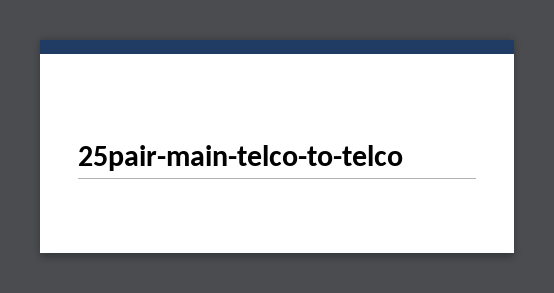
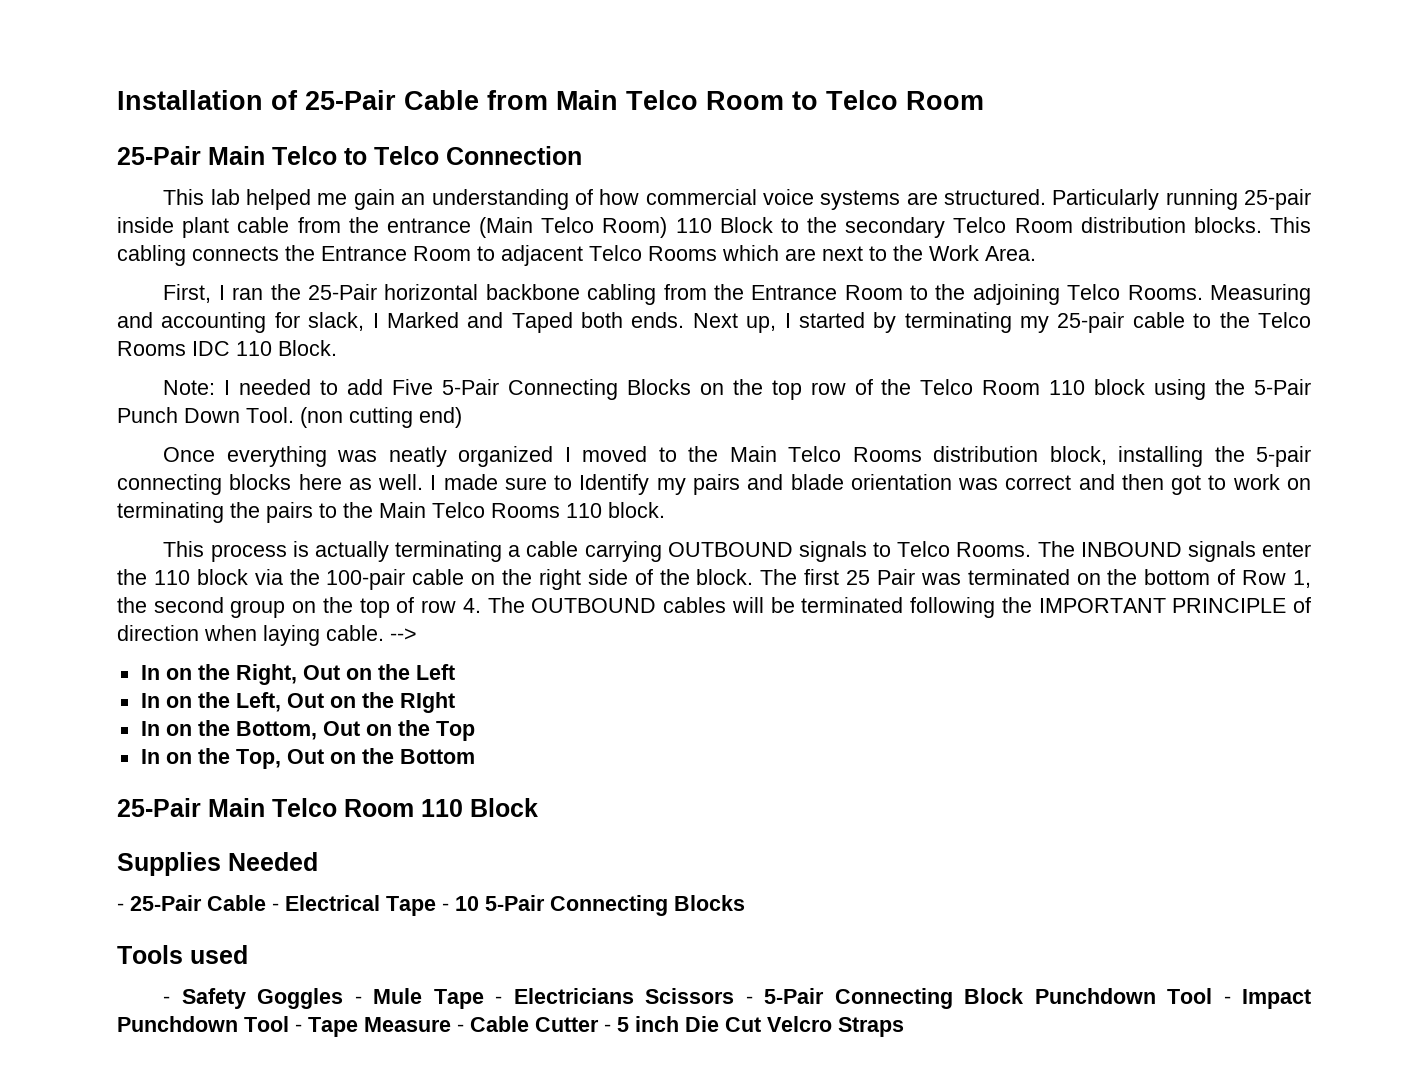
[78,145,403,171] 25pair-main-telco-to-telco -> [117,90,984,110] [117,146,582,165] [163,189,1311,210] [117,217,1311,238] [117,245,1036,266] [163,284,1312,305] [117,312,1311,333] [117,340,337,356] [163,379,1311,400] [117,407,462,428] [163,446,1311,467] [117,474,1311,495] [117,502,665,523] [163,541,1311,562] [117,569,1312,590] [117,597,1311,618] [117,625,417,646] [140,664,455,685] [140,692,455,713] [140,720,475,741] [140,748,475,769] [117,798,538,817] [117,852,318,876] [117,895,745,916] [117,945,248,964] [163,988,1311,1009] [117,1016,904,1037] Installation of 25-Pair Cable from Main Telco Room to Telco Room // 25-Pair Main Telco to Telco Connection // This lab helped me gain an understanding of how commercial voice systems are structured. Particularly running 25-pair inside plant cable from the entrance (Main Telco Room) 110 Block to the secondary Telco Room distribution blocks. This cabling connects the Entrance Room to adjacent Telco Rooms which are next to the Work Area. // First, I ran the 25-Pair horizontal backbone cabling from the Entrance Room to the adjoining Telco Rooms. Measuring and accounting for slack, I Marked and Taped both ends. Next up, I started by terminating my 25-pair cable to the Telco Rooms IDC 110 Block. // Note: I needed to add Five 5-Pair Connecting Blocks on the top row of the Telco Room 110 block using the 5-Pair Punch Down Tool. (non cutting end) // Once everything was neatly organized I moved to the Main Telco Rooms distribution block, installing the 5-pair connecting blocks here as well. I made sure to Identify my pairs and blade orientation was correct and then got to work on terminating the pairs to the Main Telco Rooms 110 block. // This process is actually terminating a cable carrying OUTBOUND signals to Telco Rooms. The INBOUND signals enter the 110 block via the 100-pair cable on the right side of the block. The first 25 Pair was terminated on the bottom of Row 1, the second group on the top of row 4. The OUTBOUND cables will be terminated following the IMPORTANT PRINCIPLE of direction when laying cable. --> // In on the Right, Out on the Left // In on the Left, Out on the RIght // In on the Bottom, Out on the Top // In on the Top, Out on the Bottom // 25-Pair Main Telco Room 110 Block // Supplies Needed // - 25-Pair Cable - Electrical Tape - 10 5-Pair Connecting Blocks // Tools used // - Safety Goggles - Mule Tape - Electricians Scissors - 5-Pair Connecting Block Punchdown Tool - Impact Punchdown Tool - Tape Measure - Cable Cutter - 5 inch Die Cut Velcro Straps

